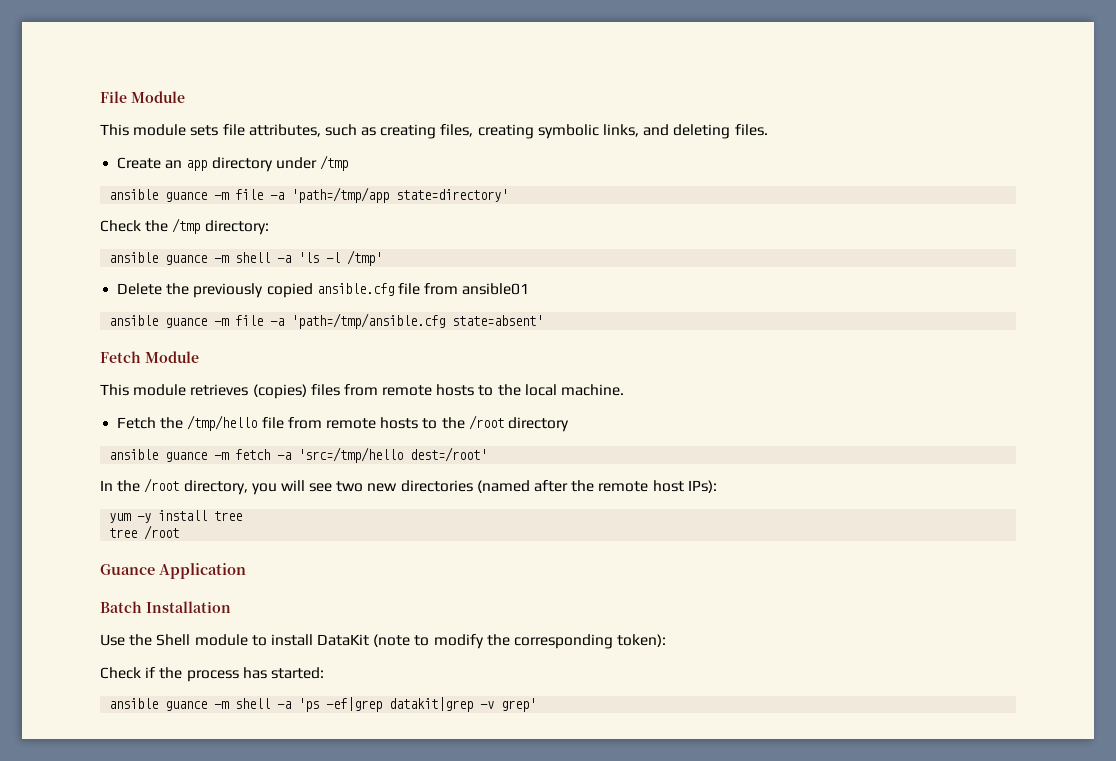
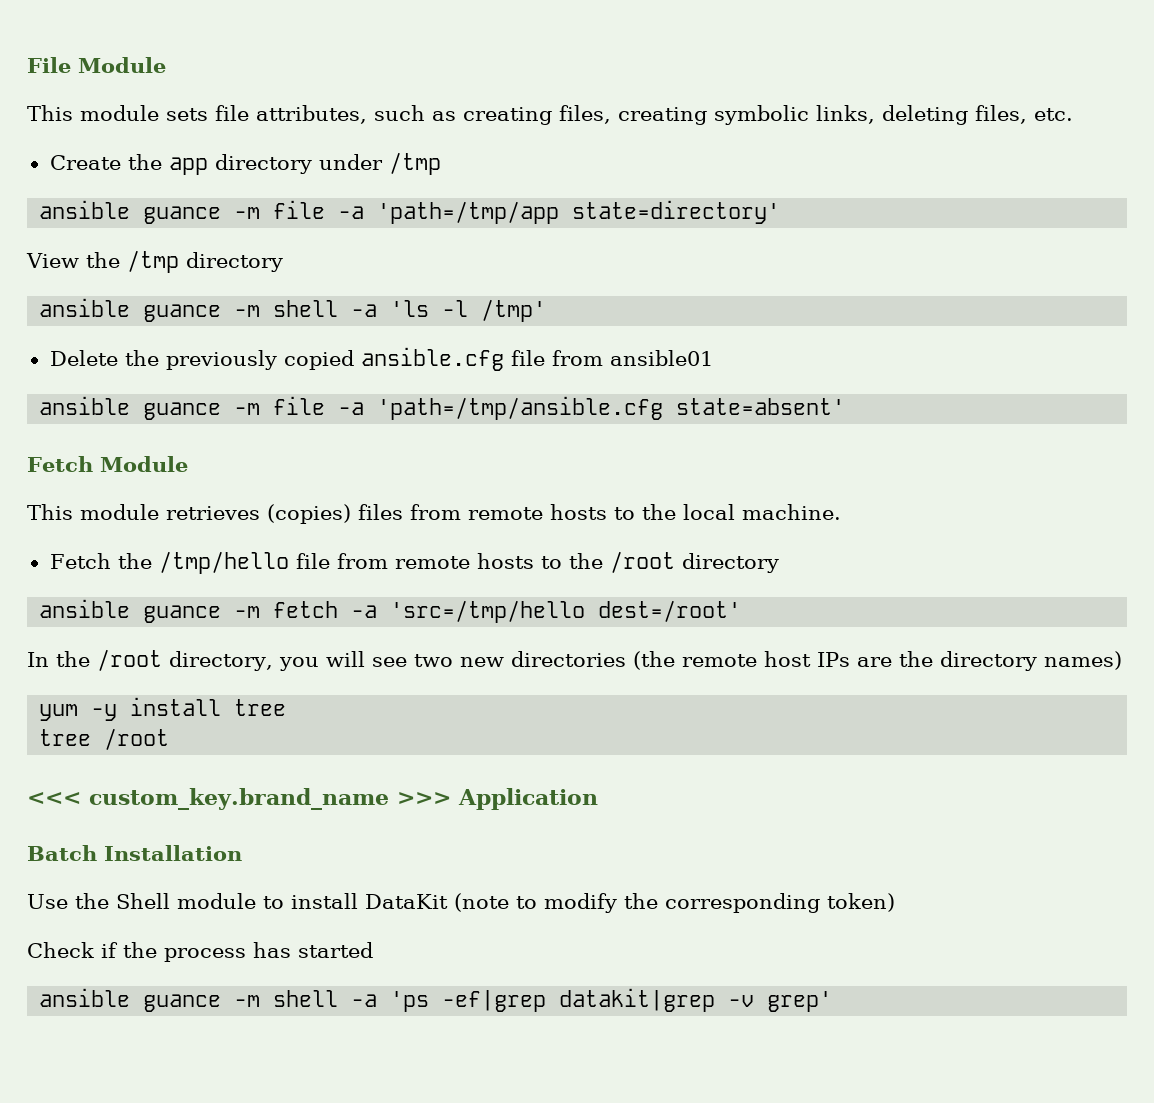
[643,124,768,139] and deleting files. -> [882,105,1073,125] deleting files, etc.
[165,160,183,169] an -> [127,154,162,170] the
[100,220,141,232] Check -> [26,253,79,268] View
[204,220,269,235] directory: -> [186,252,283,272] directory
[476,480,717,493] (named after the remote host IPs): -> [632,651,1122,671] (the remote host IPs are the directory names)
[100,564,155,575] Guance -> [27,788,451,810] <<< custom_key.brand_name >>>
[617,634,667,647] token): -> [827,893,895,912] token)
[270,667,324,679] started: -> [298,942,373,958] started

